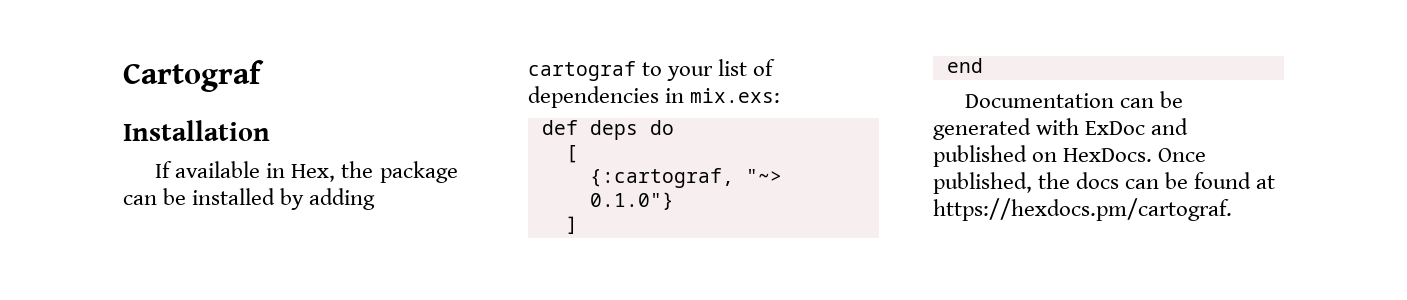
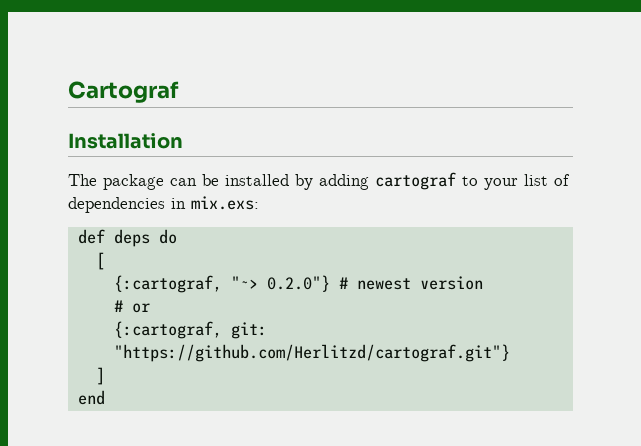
[155,161,374,182] If available in Hex, the -> [68,174,97,186] The
[589,192,674,210] [565,216,578,234] [946,58,983,73] [965,91,1184,108] [933,118,1189,140] [933,145,1207,167] [933,172,1276,194] [933,198,1232,221] 0.1.0"} // ] // end // Documentation can be generated with ExDoc and published on HexDocs. Once published, the docs can be found at https://hexdocs.pm/cartograf. -> [266,275,483,292] [113,300,150,313] [113,321,267,339] [113,344,510,362] [95,367,105,385] [77,390,105,405] 0.2.0"} # newest version // # or // {:cartograf, git: "https://github.com/Herlitzd/cartograf.git"} // ] // end

